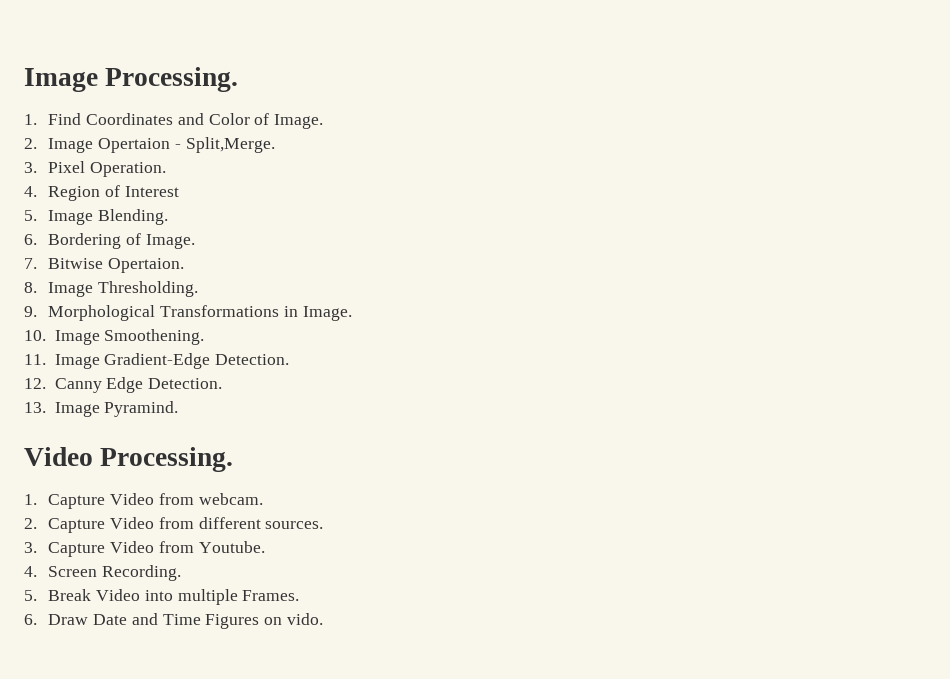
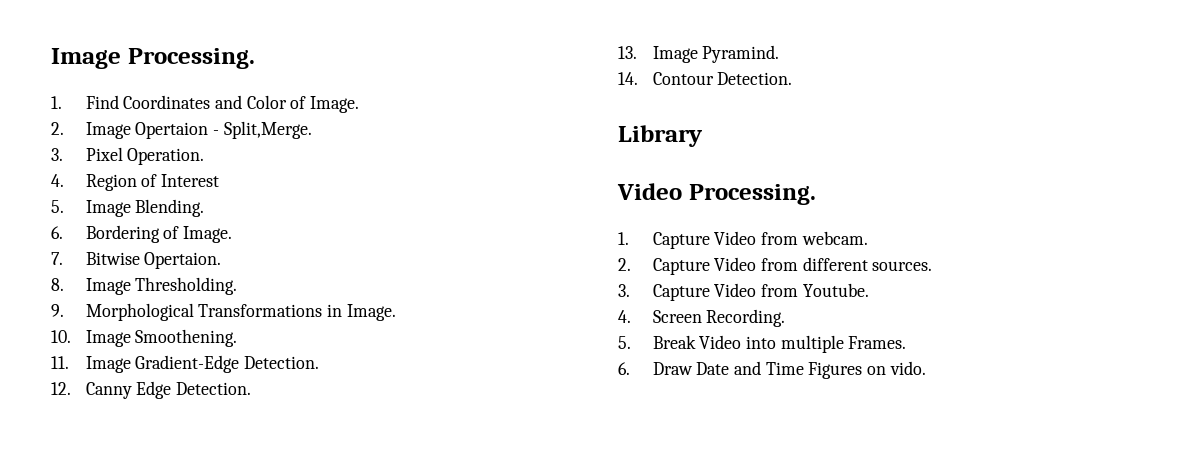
(179, 409) none -> [618,72,793,85] [618,125,703,147] // 14. Contour Detection. // Library

